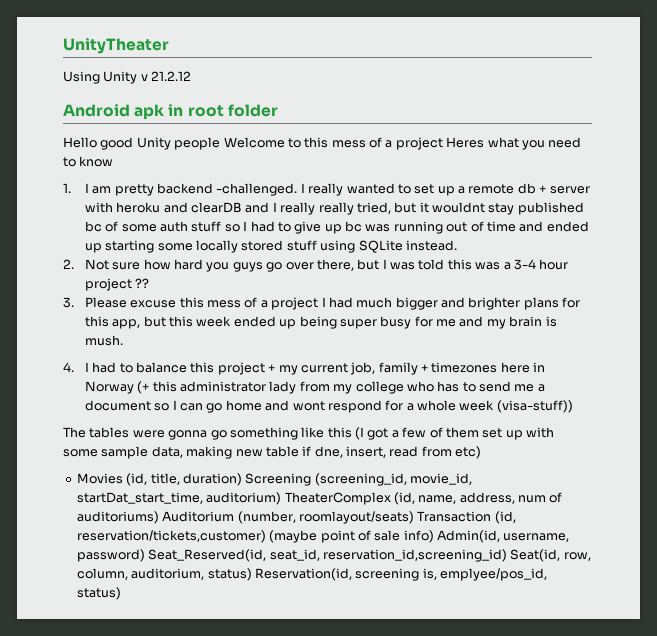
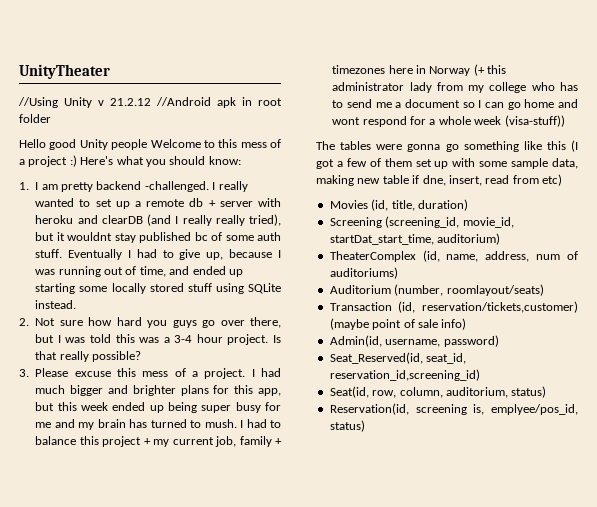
[63,71,100,84] Using -> [18,97,58,108] //Using
[63,104,130,117] // Android -> [156,97,211,106] //Android
[446,137,582,150] [63,156,114,167] Heres what you need to know -> [69,155,241,167] :) Here's what you should know:
[245,202,270,213] and -> [147,214,171,226] (and
[356,202,391,214] tried, -> [249,214,281,226] tried),
[191,221,240,232] stuff so -> [35,249,123,260] stuff. Eventually
[324,221,363,234] up bc -> [206,249,281,260] up, because I
[486,221,516,232] time -> [139,266,166,277] time,
[84,278,150,291] project ?? -> [227,334,281,345] [35,351,141,362] project. Is that really possible?
[271,297,319,310] project -> [204,368,246,379] project.
[545,316,557,327] is -> [129,419,202,428] has turned to
[63,362,74,372] // 4. -> (237, 423) none
(242, 479) none -> (468, 205) //
(282, 498) none -> (501, 239) //
(159, 517) none -> (398, 273) //
(414, 517) none -> (544, 290) //
(434, 536) none -> (467, 324) //
(145, 555) none -> (499, 341) //
(507, 555) none -> (480, 375) //
(252, 574) none -> (547, 392) //

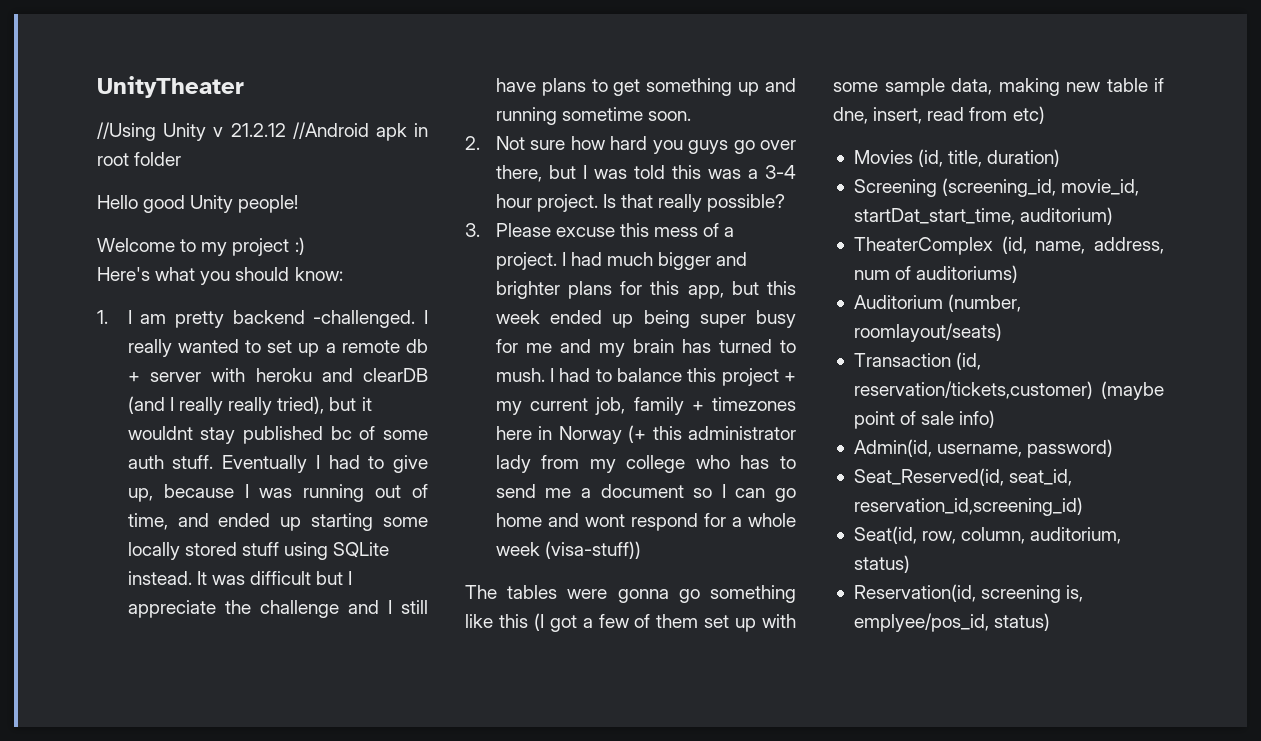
[111,139,148,150] people -> [238,195,299,213] people! //
[218,139,281,148] [19,159,25,165] this mess of a -> [201,242,228,256] my
(77, 161) none -> (305, 246) //
(77, 304) none -> [196,571,353,585] [127,600,428,618] [495,78,796,96] [495,107,692,125] It was difficult but I appreciate the challenge and I still have plans to get something up and running sometime soon.

